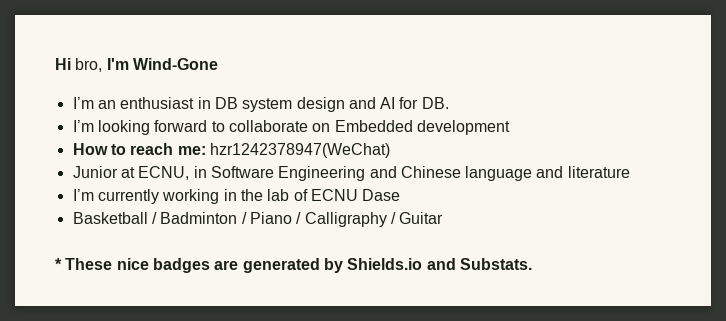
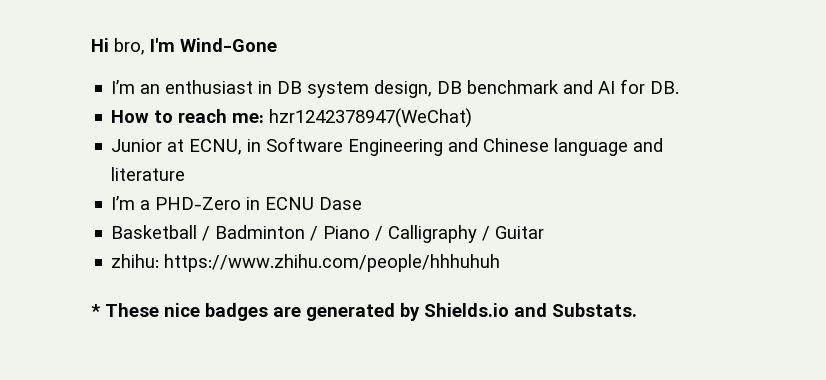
[296,97,345,112] design -> [374,80,560,98] design, DB benchmark
[72,120,510,135] // I’m looking forward to collaborate on Embedded development -> (680, 87) none
[97,189,308,204] currently working in the lab of -> [140,197,261,210] a PHD-Zero in
(444, 218) none -> [111,254,501,272] // zhihu: https://www.zhihu.com/people/hhhuhuh

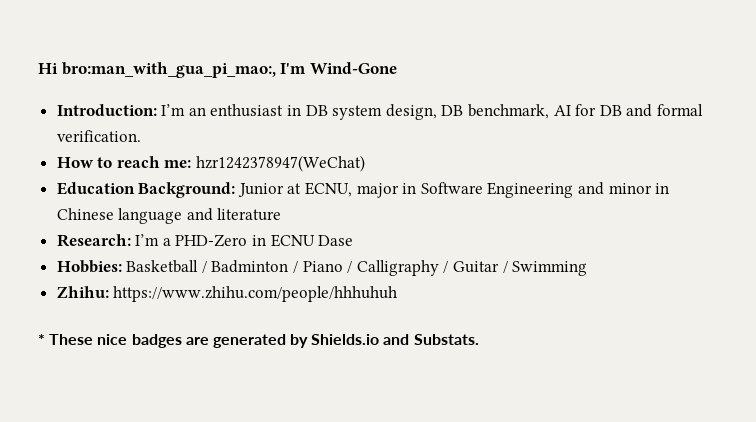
[114,38,145,55] bro, -> [61,62,276,78] bro:man_with_gua_pi_mao:,
(277, 45) none -> [56,104,157,116] Introduction:
[467,79,680,94] benchmark and AI for DB. -> [468,104,703,119] [56,130,141,142] benchmark, AI for DB and formal verification.
(473, 118) none -> [56,182,236,198] Education Background:
(243, 147) none -> [356,183,399,198] major
(479, 145) none -> [608,183,670,194] minor in
(186, 174) none -> [56,234,131,247] Research:
(363, 203) none -> [56,260,122,273] Hobbies:
[111,254,160,268] // zhihu: -> [502,261,588,276] [56,286,109,298] / Swimming // Zhihu:

